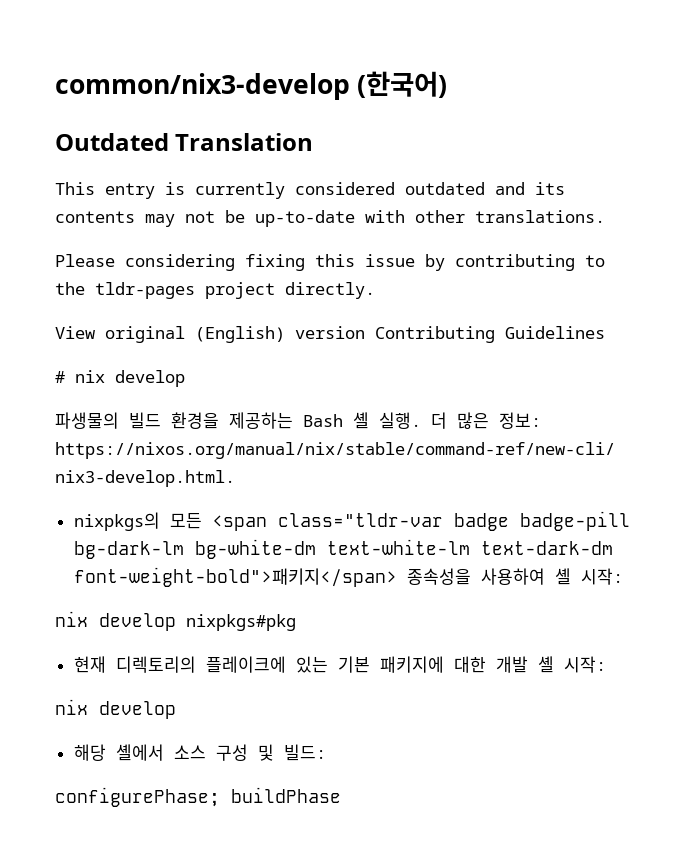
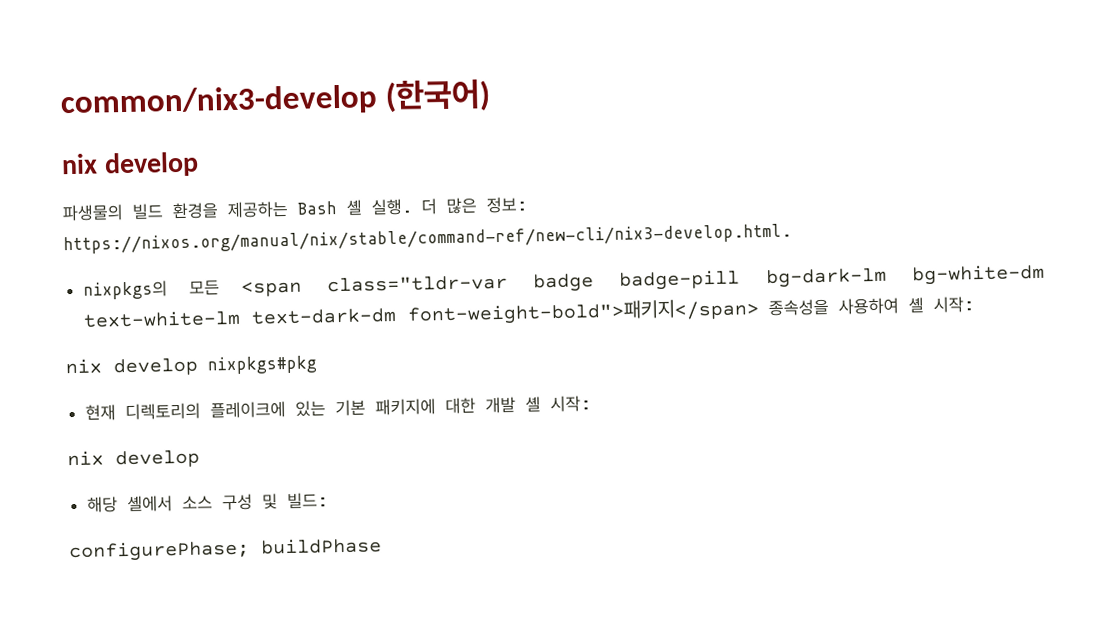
[55,133,314,151] [55,182,565,199] [55,210,605,227] [55,254,605,271] [55,282,375,299] [55,326,605,343] [55,371,65,383] Outdated Translation // This entry is currently considered outdated and its contents may not be up-to-date with other translations. // Please considering fixing this issue by contributing to the tldr-pages project directly. // View original (English) version Contributing Guidelines // # -> (491, 96) none

